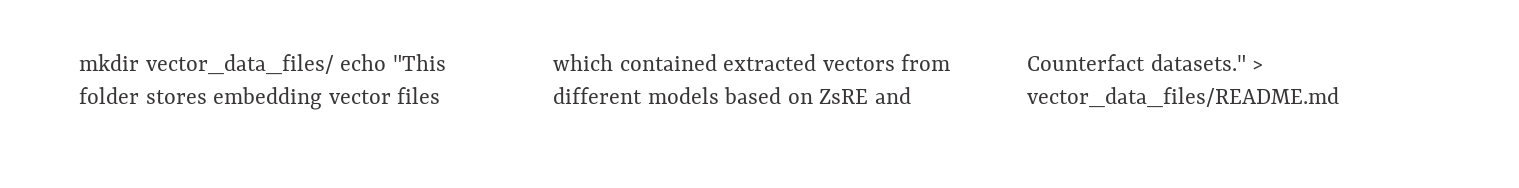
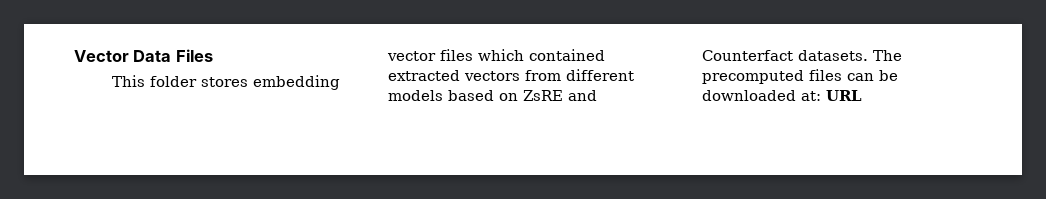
[79,54,446,75] mkdir vector_data_files/ echo "This -> [74,49,213,62] [112,75,146,87] Vector Data Files // This
[1150,54,1264,71] [1027,87,1339,108] datasets." > vector_data_files/README.md -> [798,50,902,61] [702,69,898,84] [702,90,862,101] datasets. The precomputed files can be downloaded at: URL

